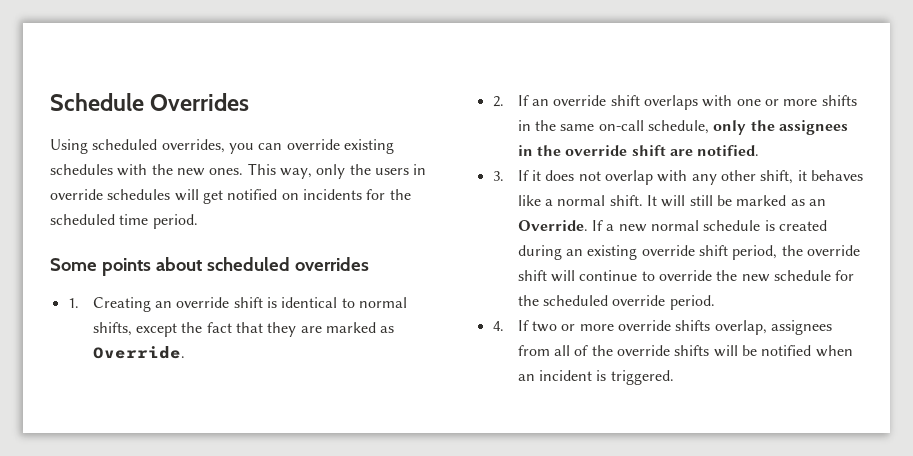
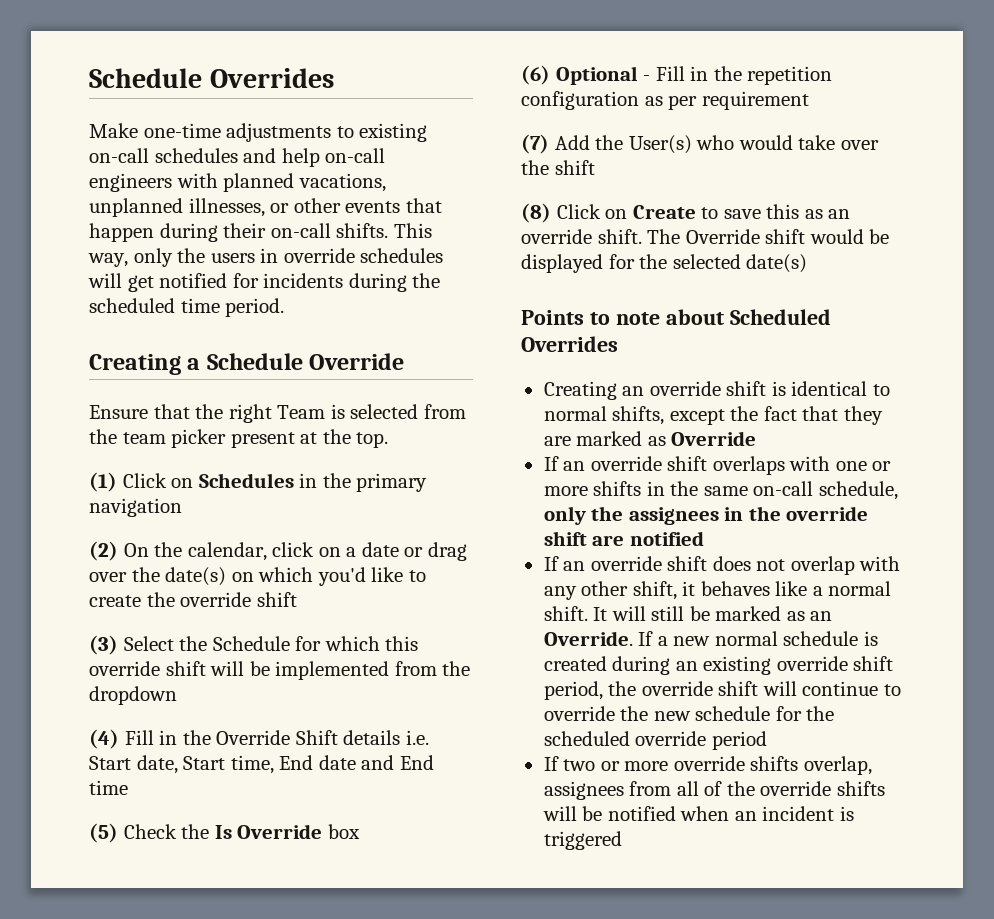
[50,139,394,154] [50,164,244,176] Using scheduled overrides, you can override existing schedules with the new ones. -> [89,123,428,142] [89,148,386,167] [89,173,386,192] [89,198,442,217] [89,223,389,242] Make one-time adjustments to existing on-call schedules and help on-call engineers with planned vacations, unplanned illnesses, or other events that happen during their on-call shifts.
[281,189,386,200] on incidents for -> [232,273,407,292] for incidents during
[50,257,369,276] [67,298,79,308] Some points about scheduled overrides // 1. -> [89,353,405,375] [89,404,466,423] [89,429,389,448] [89,472,428,492] [89,498,182,517] [89,541,467,561] [89,567,426,586] [89,592,297,607] [89,635,419,655] [89,661,471,680] [89,686,177,705] [89,729,429,749] [89,755,434,774] [89,780,128,795] [89,823,360,843] [521,65,833,85] [521,91,809,110] [521,134,879,154] [521,160,595,175] [521,203,851,223] [521,229,890,244] [521,254,808,273] [521,309,831,325] [521,336,618,352] Creating a Schedule Override // Ensure that the right Team is selected from the team picker present at the top. // (1) Click on Schedules in the primary navigation // (2) On the calendar, click on a date or drag over the date(s) on which you'd like to create the override shift // (3) Select the Schedule for which this override shift will be implemented from the dropdown // (4) Fill in the Override Shift details i.e. Start date, Start time, End date and End time // (5) Check the Is Override box // (6) Optional - Fill in the repetition configuration as per requirement // (7) Add the User(s) who would take over the shift // (8) Click on Create to save this as an override shift. The Override shift would be displayed for the selected date(s) // Points to note about Scheduled Overrides //
[92,346,185,359] [492,96,504,107] Override. // 2. -> [671,431,757,446] Override //
[697,145,760,156] [492,170,541,181] notified. // 3. If it -> [629,531,704,546] [543,556,708,571] notified // If an override shift
[669,295,715,310] [492,321,504,331] period. // 4. -> [711,731,767,750] period //
[610,370,674,385] triggered. -> [543,831,622,850] triggered

